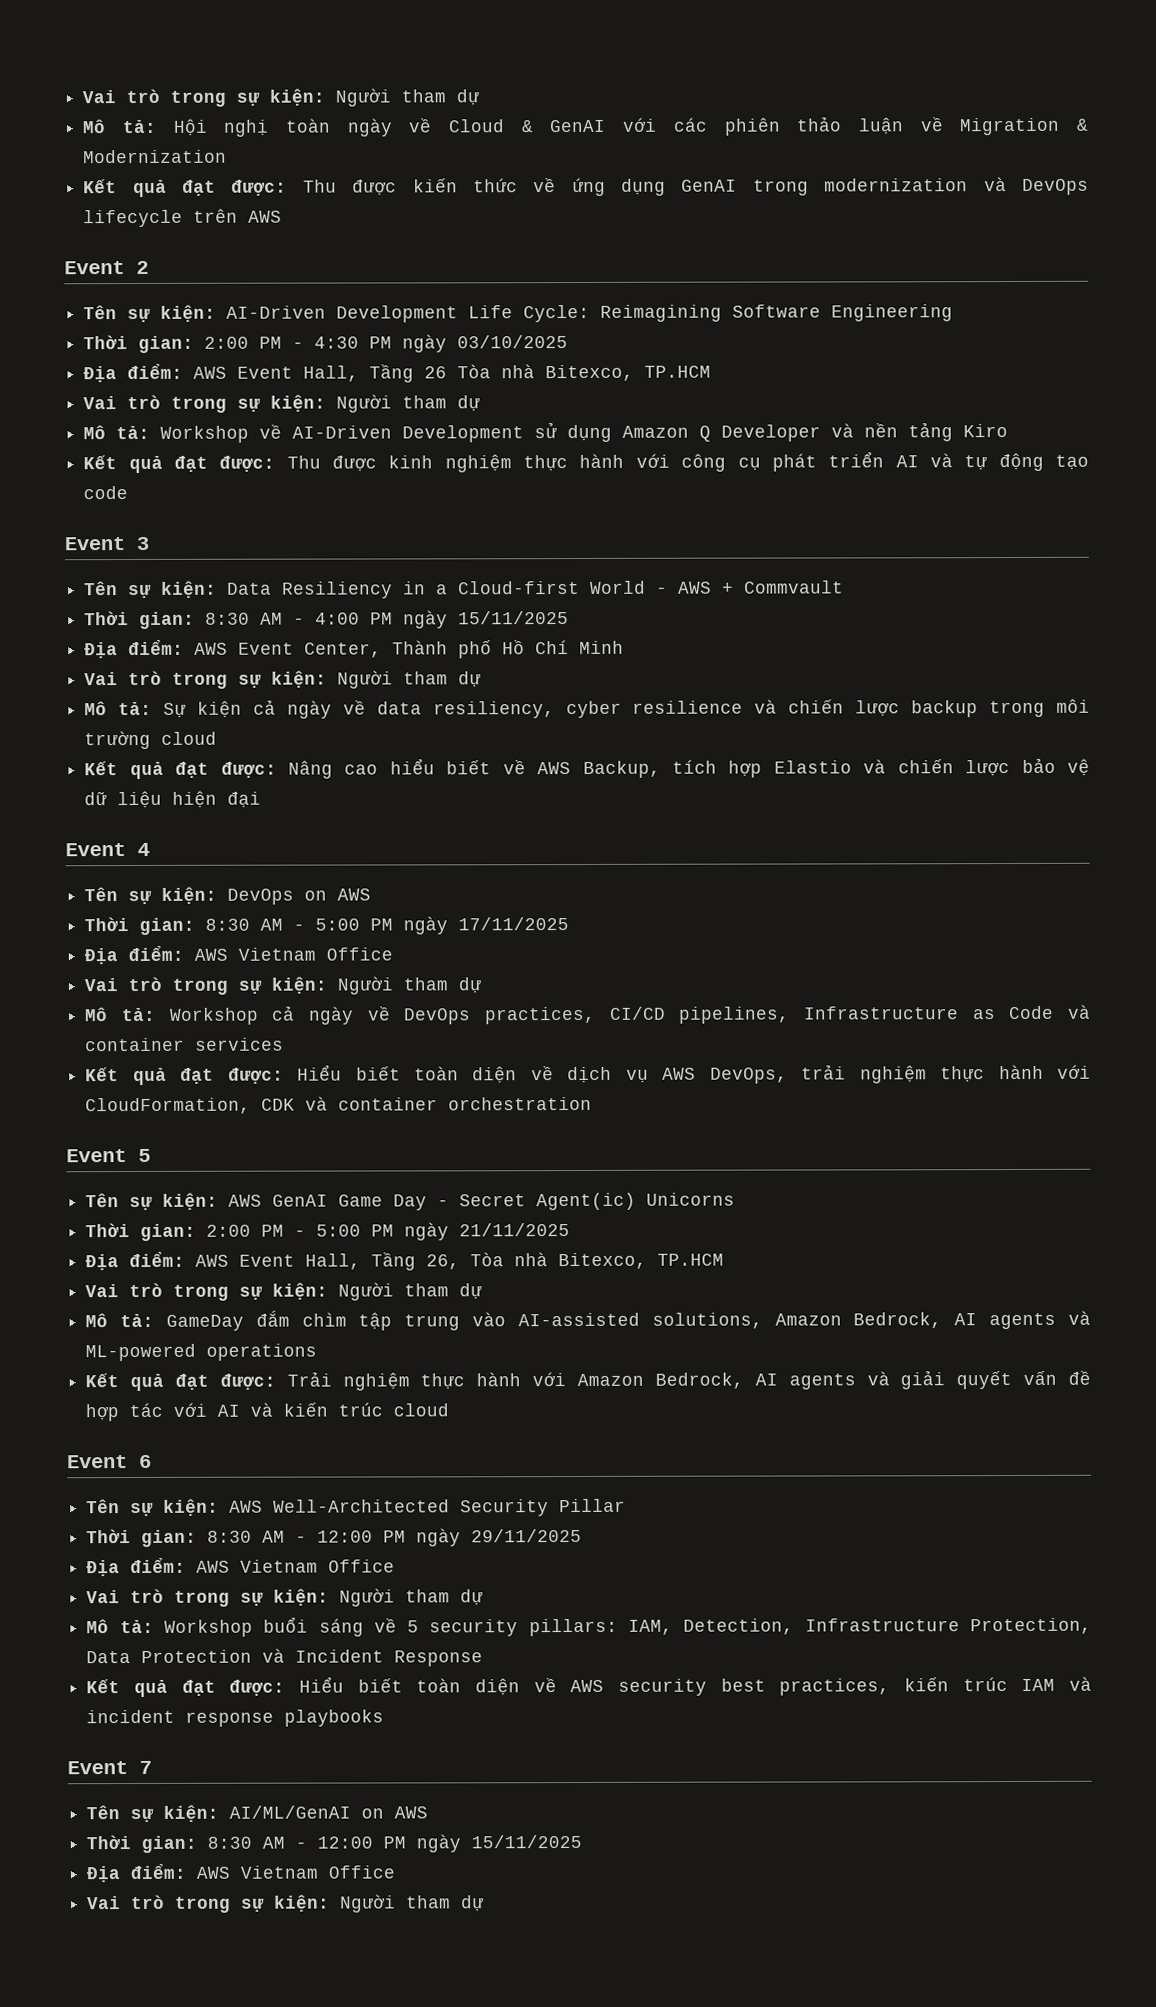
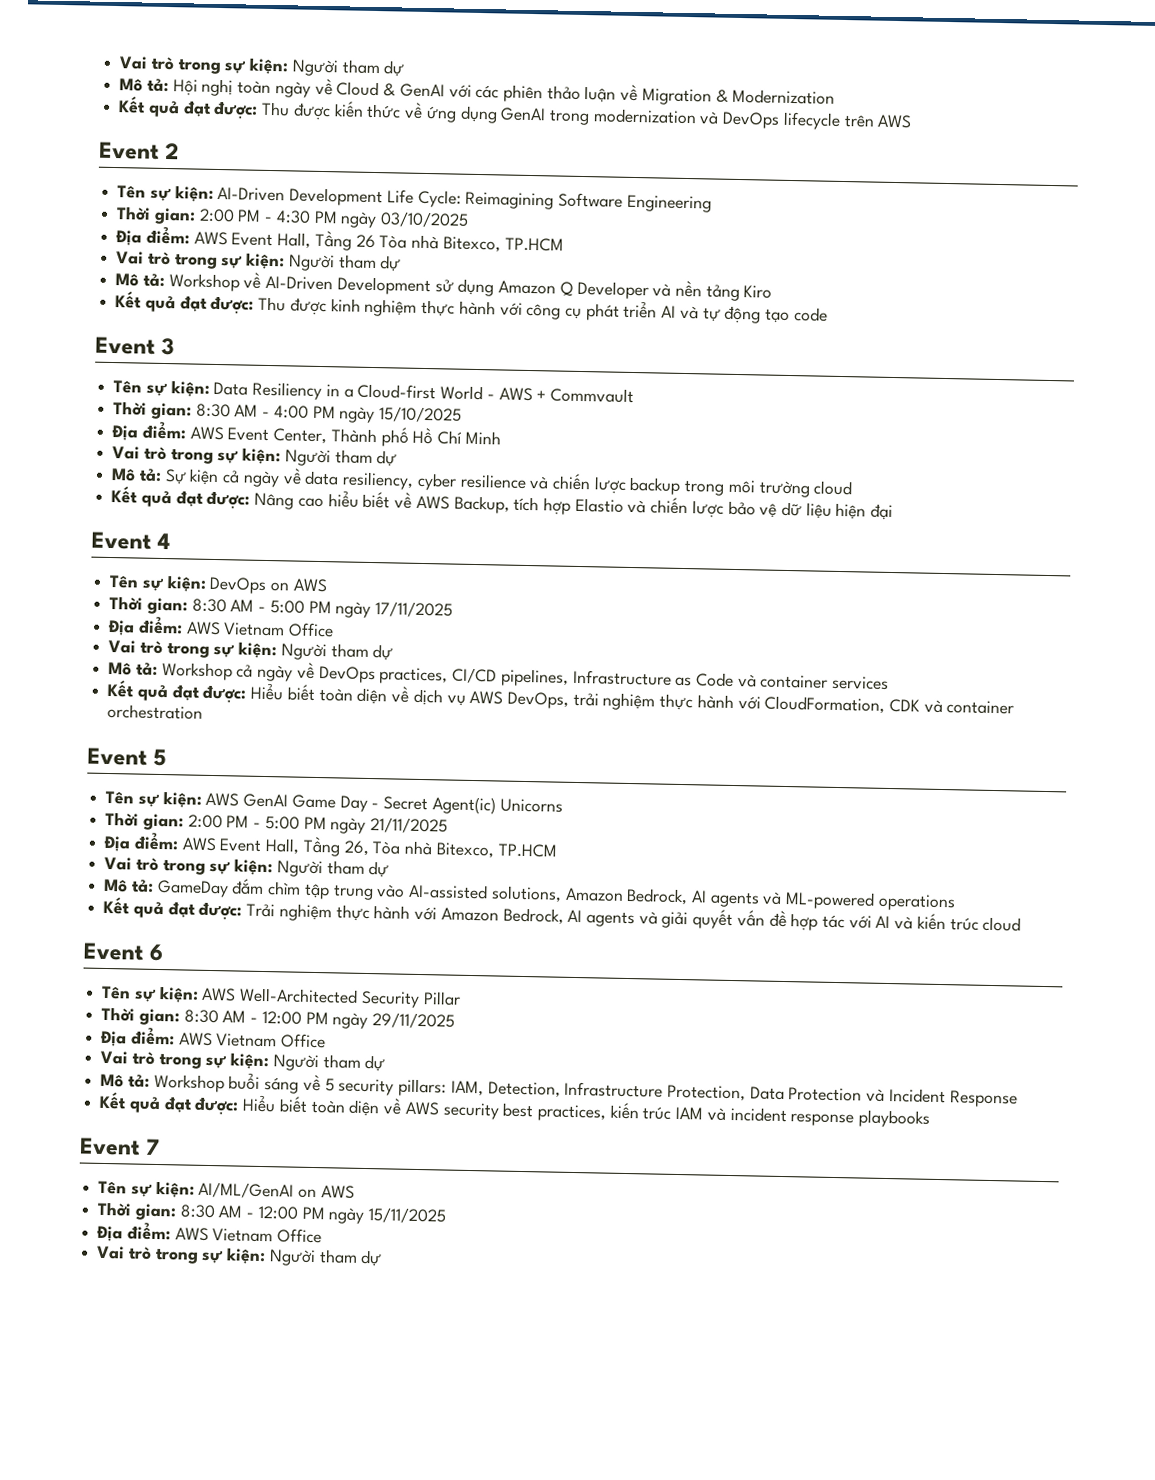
[458,611,570,625] 15/11/2025 -> [379,406,463,423] 15/10/2025

